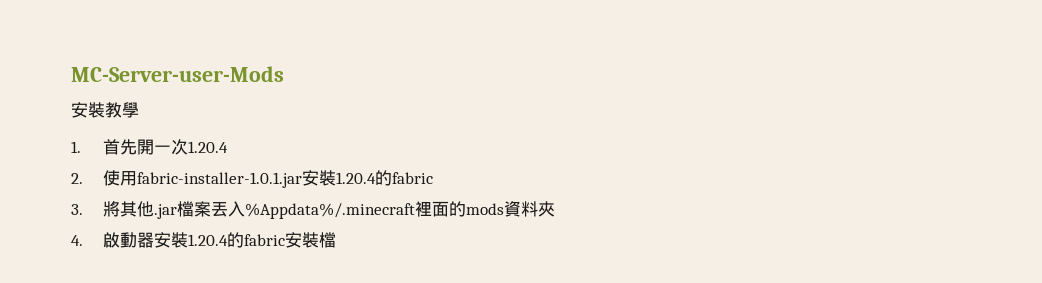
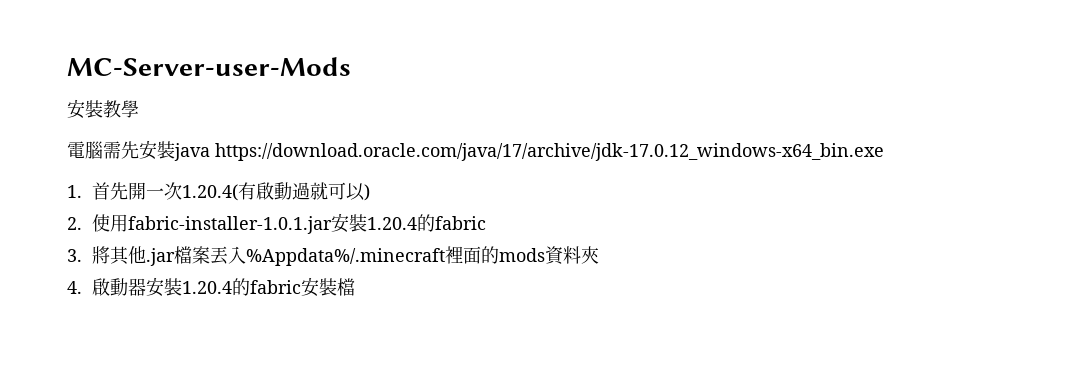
(139, 110) none -> [67,140,884,161] // 電腦需先安裝java https://download.oracle.com/java/17/archive/jdk-17.0.12_windows-x64_bin.exe
[187,141,228,153] 1.20.4 -> [181,182,370,201] 1.20.4(有啟動過就可以)

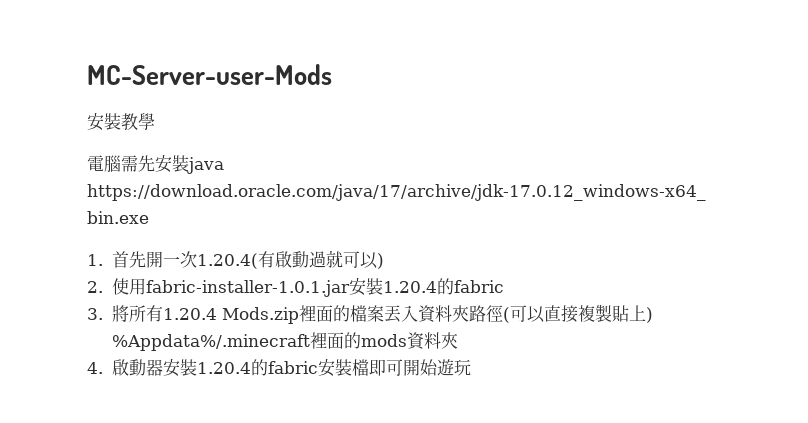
[109,246,246,266] 其他.jar檔案丟入 -> [128,304,653,324] 所有1.20.4 Mods.zip裡面的檔案丟入資料夾路徑(可以直接複製貼上)
(355, 287) none -> [368,359,471,376] 即可開始遊玩

